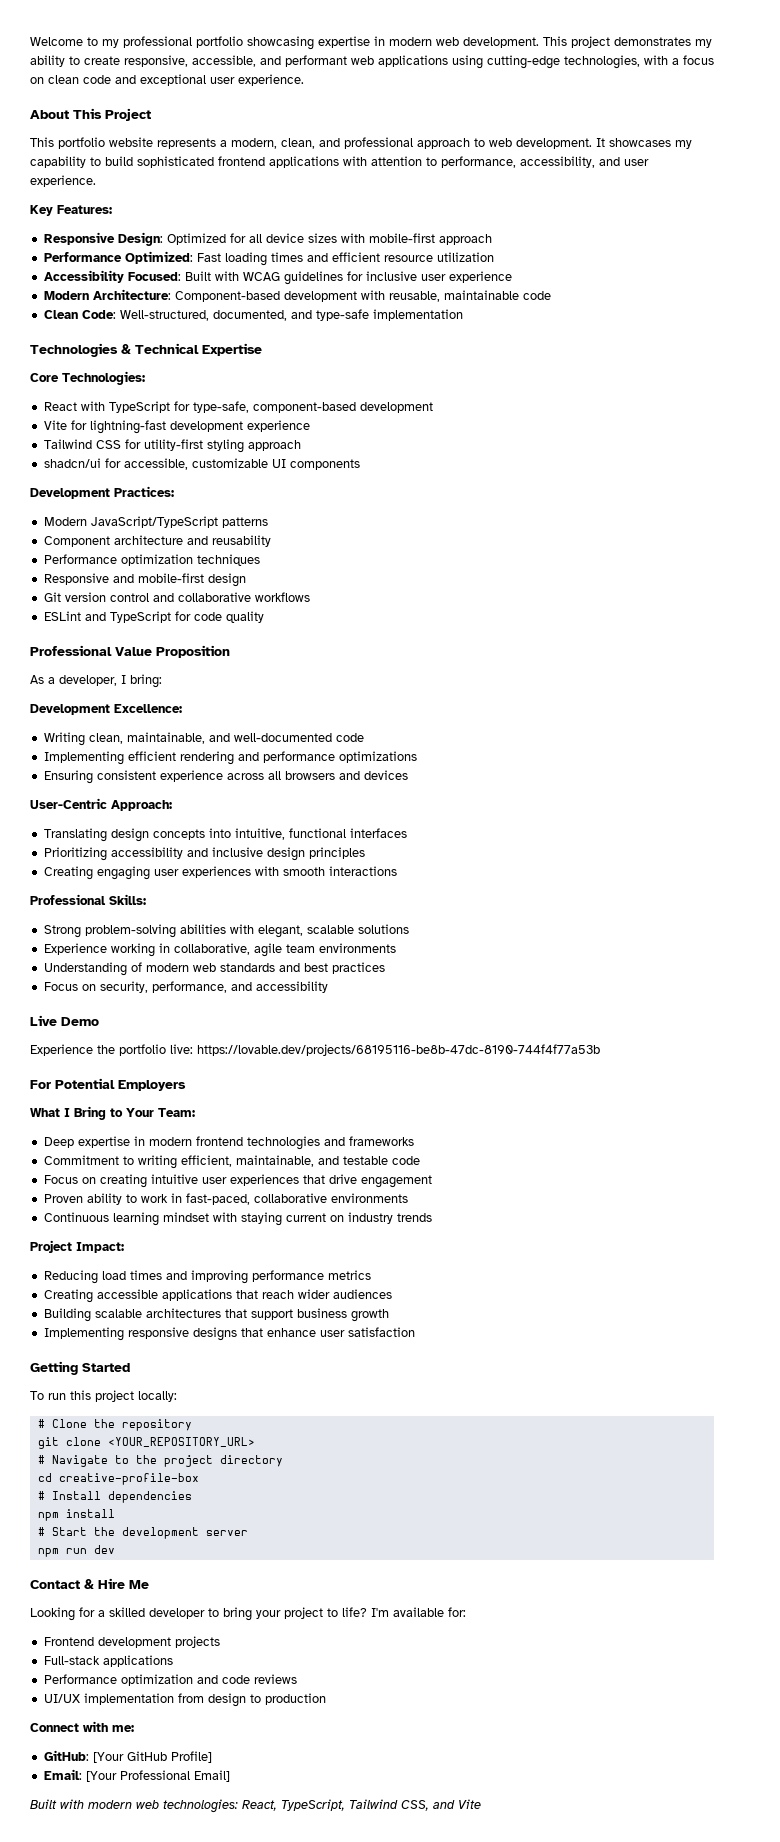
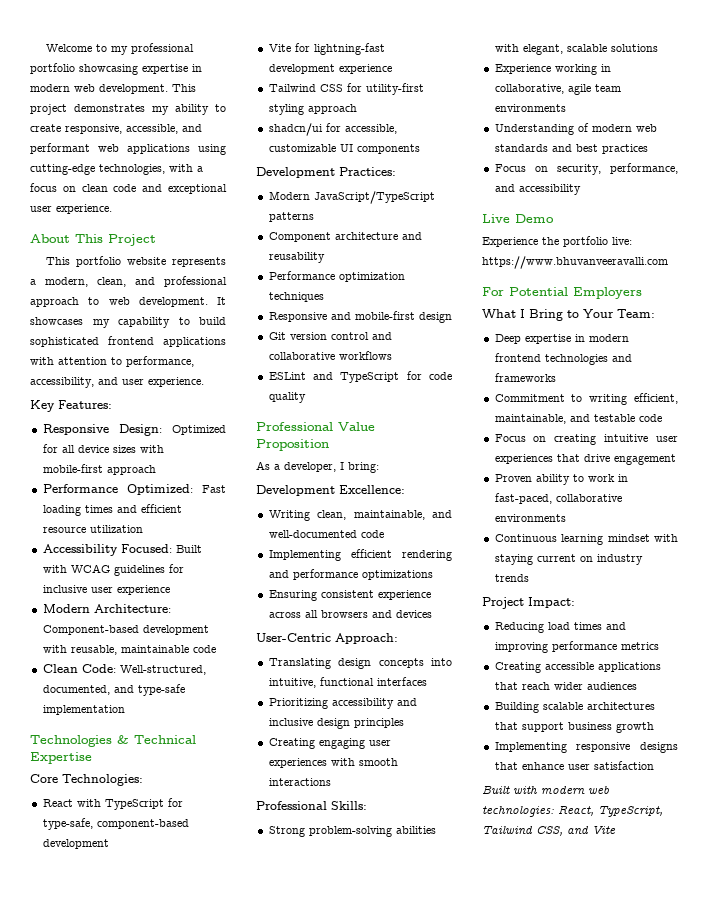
[197,1044,600,1056] https://lovable.dev/projects/68195116-be8b-47dc-8190-744f4f77a53b -> [482,256,668,269] https://www.bhuvanveeravalli.com
[30,1361,130,1375] [30,1390,177,1402] [37,1419,192,1431] [37,1437,255,1449] [37,1455,283,1467] [37,1473,199,1485] [37,1491,192,1503] [37,1509,115,1521] [37,1527,248,1539] [37,1545,115,1557] [30,1578,149,1589] [30,1607,466,1621] [43,1636,220,1648] [43,1655,173,1667] [43,1674,297,1686] [43,1693,326,1707] [30,1721,134,1732] [43,1750,212,1763] [43,1769,230,1782] // Getting Started // To run this project locally: // # Clone the repository // git clone <YOUR_REPOSITORY_URL> // # Navigate to the project directory // cd creative-profile-box // # Install dependencies // npm install // # Start the development server // npm run dev // Contact & Hire Me // Looking for a skilled developer to bring your project to life? I'm available for: // Frontend development projects // Full-stack applications // Performance optimization and code reviews // UI/UX implementation from design to production // Connect with me: // GitHub: [Your GitHub Profile] // Email: [Your Professional Email] -> (654, 765) none

